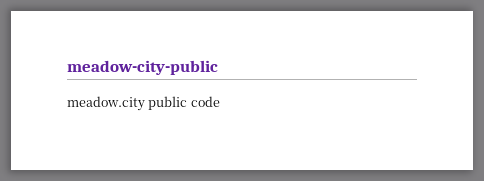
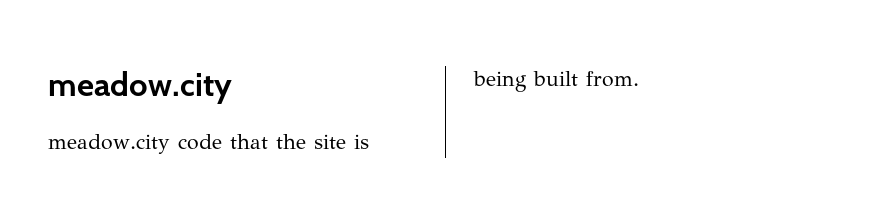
[67,60,218,75] [67,96,220,111] meadow-city-public // meadow.city public code -> [48,71,232,104] [48,134,369,154] [473,71,639,92] meadow.city // meadow.city code that the site is being built from.

